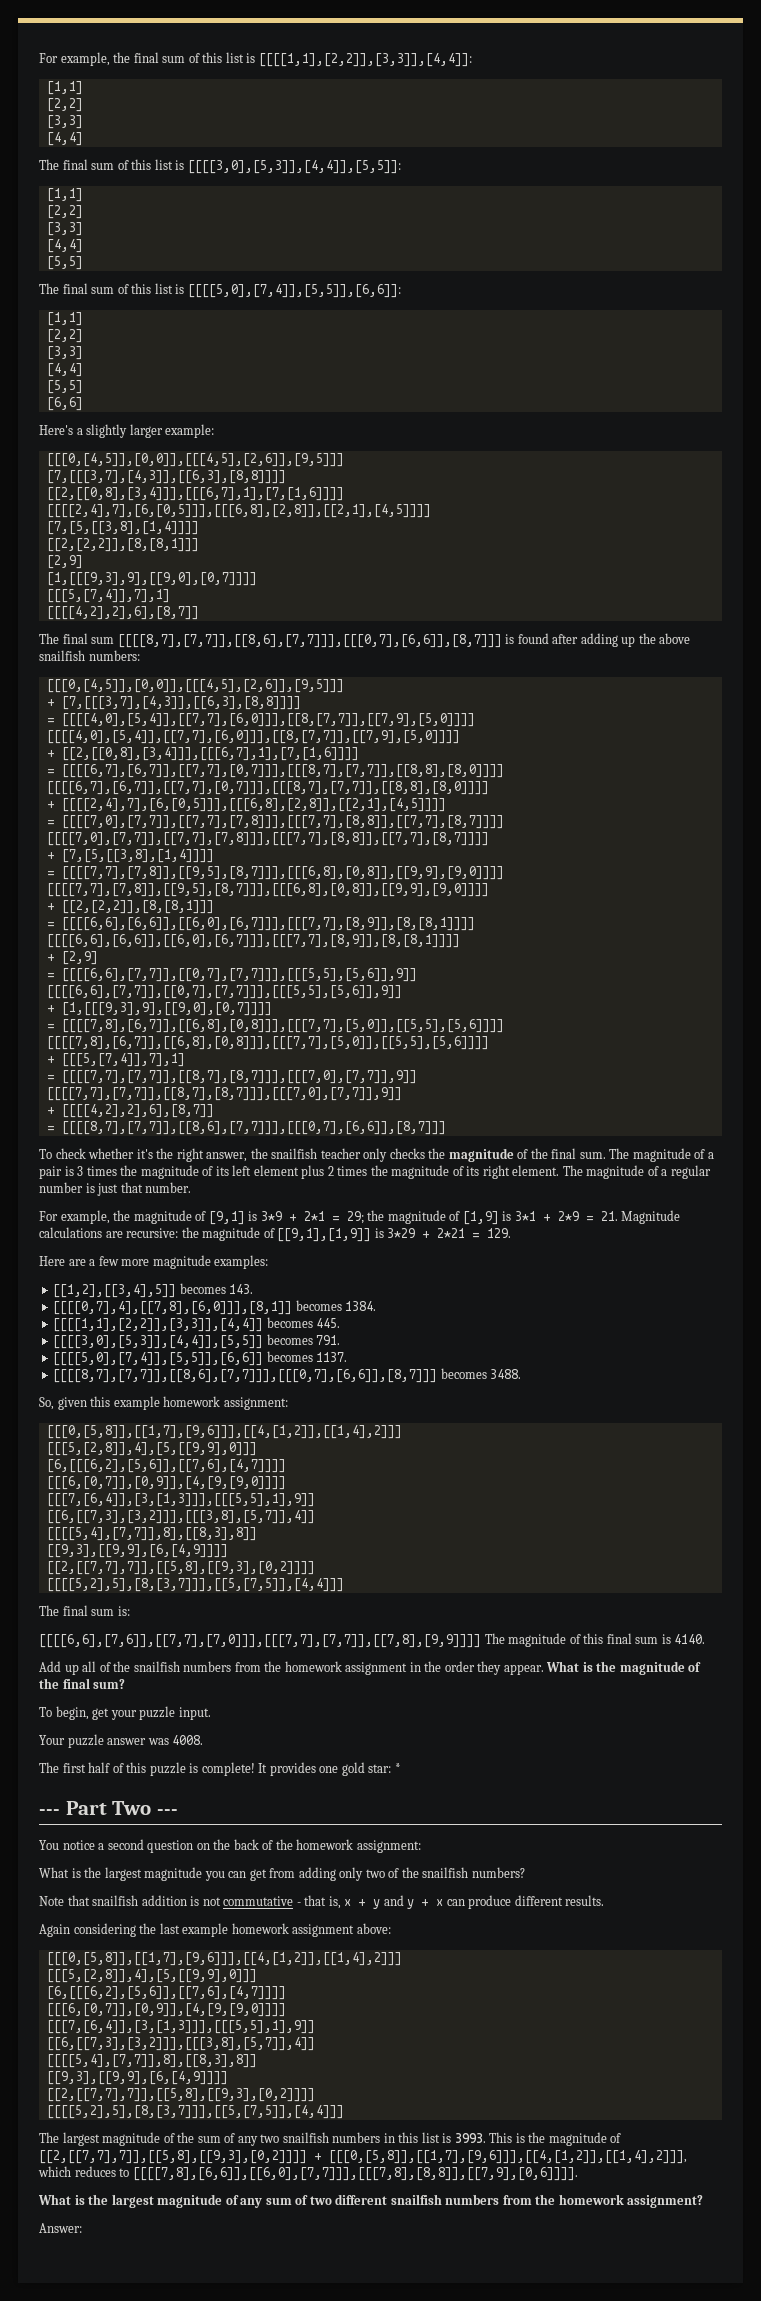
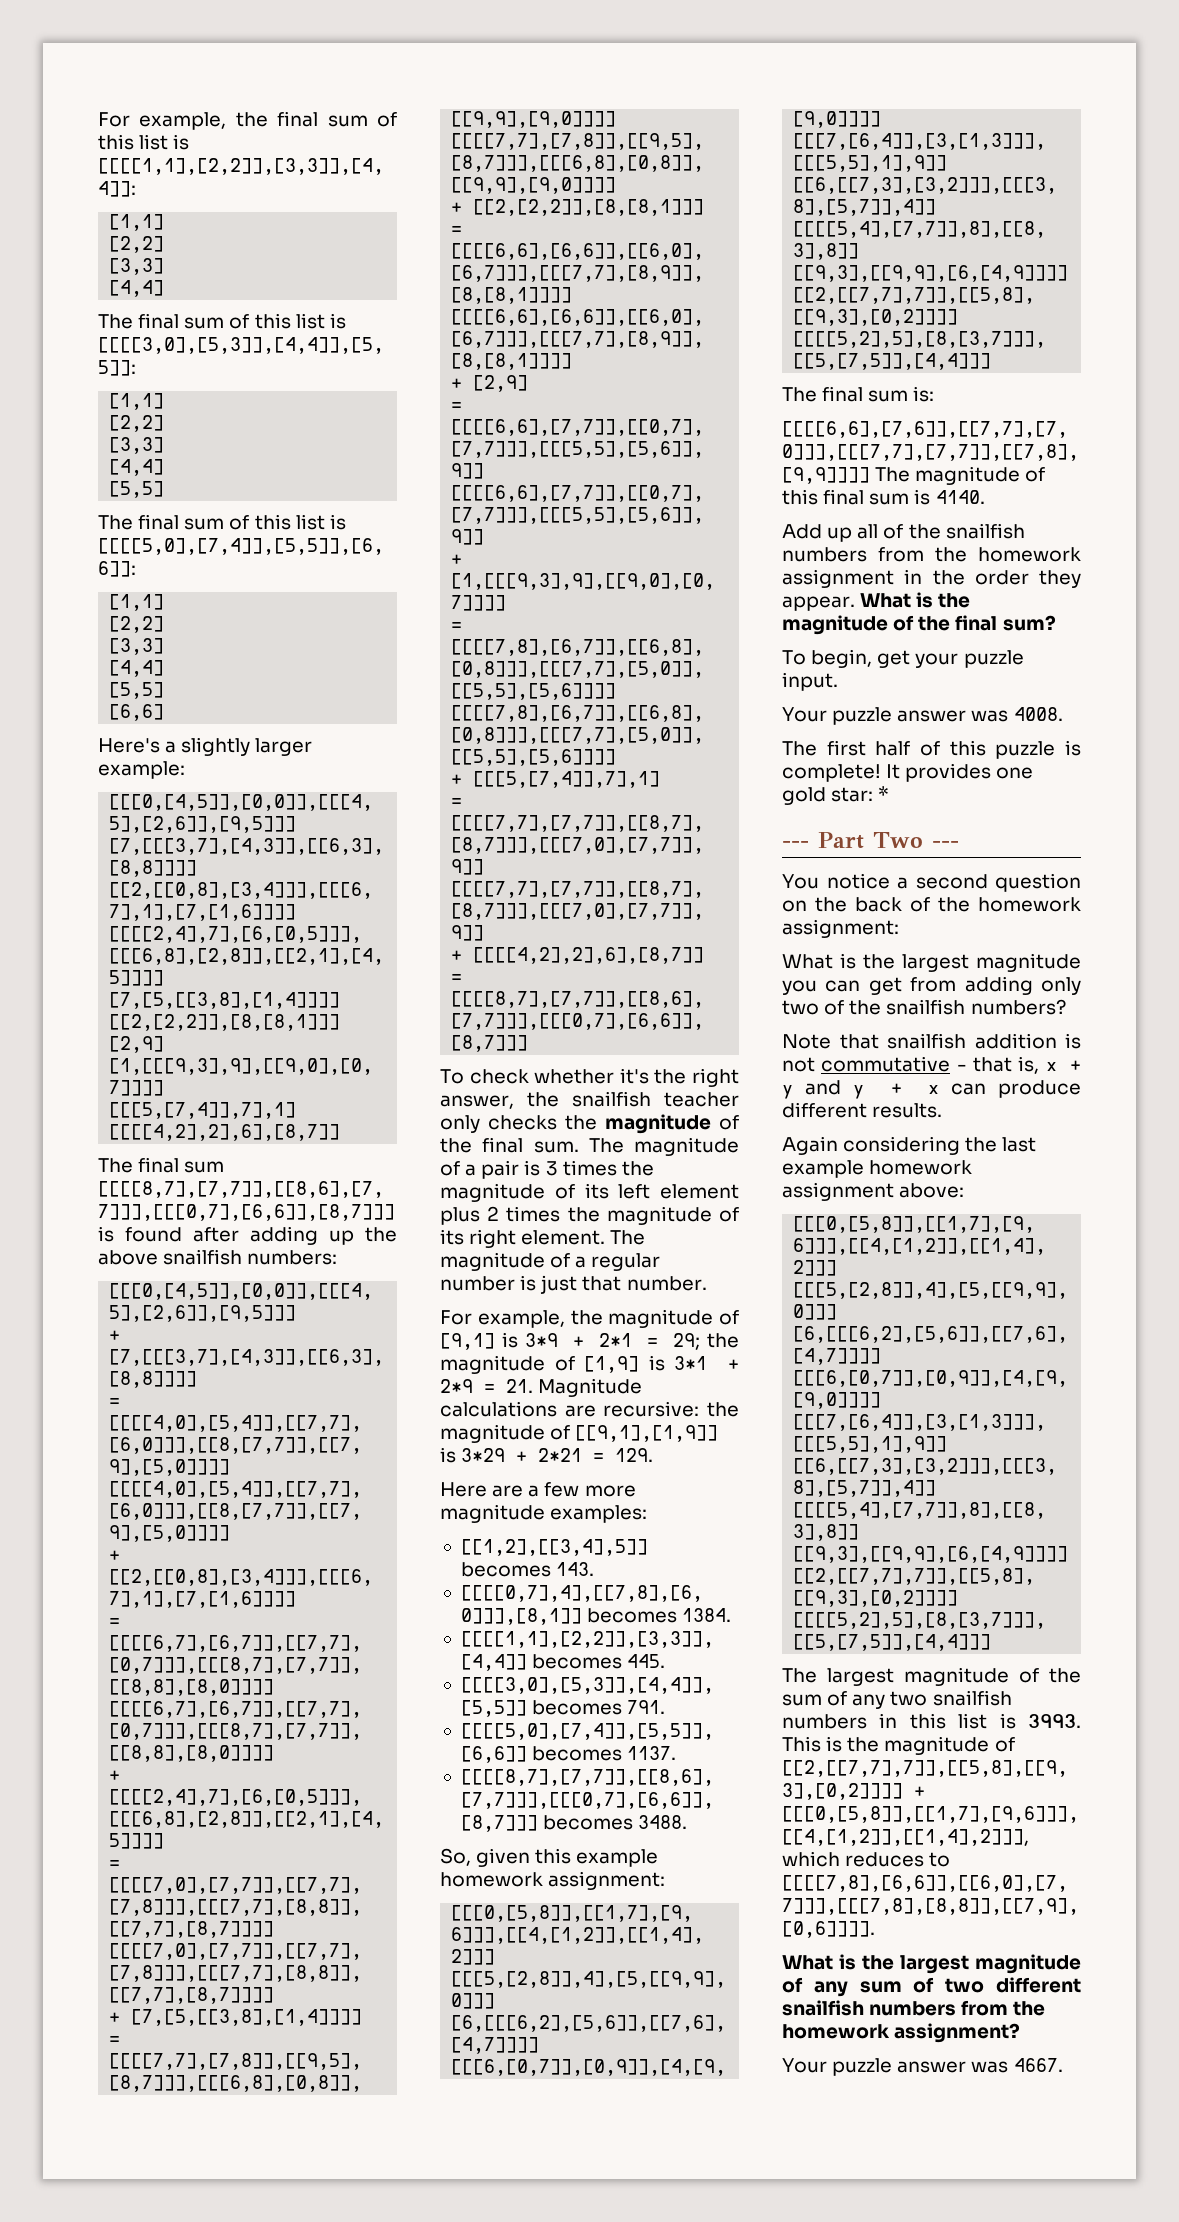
[39,2223,82,2233] Answer: -> [782,2058,1063,2076] Your puzzle answer was 4667.

